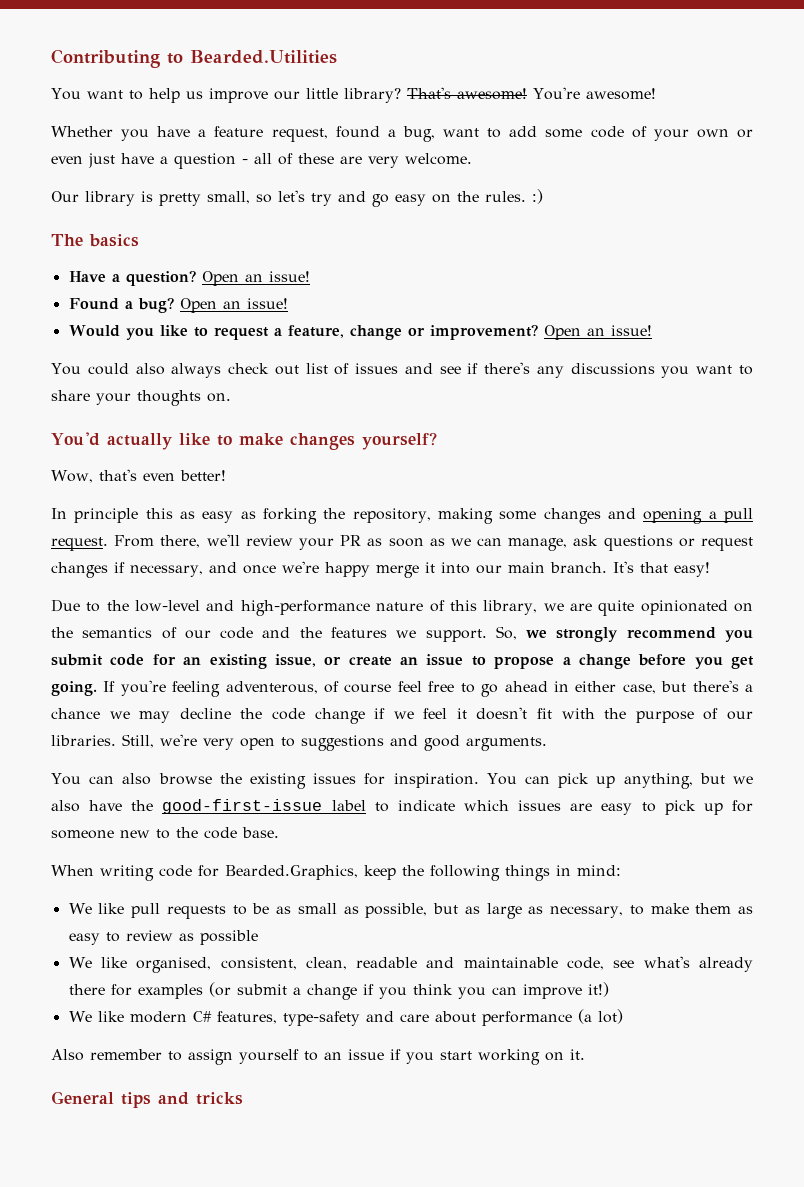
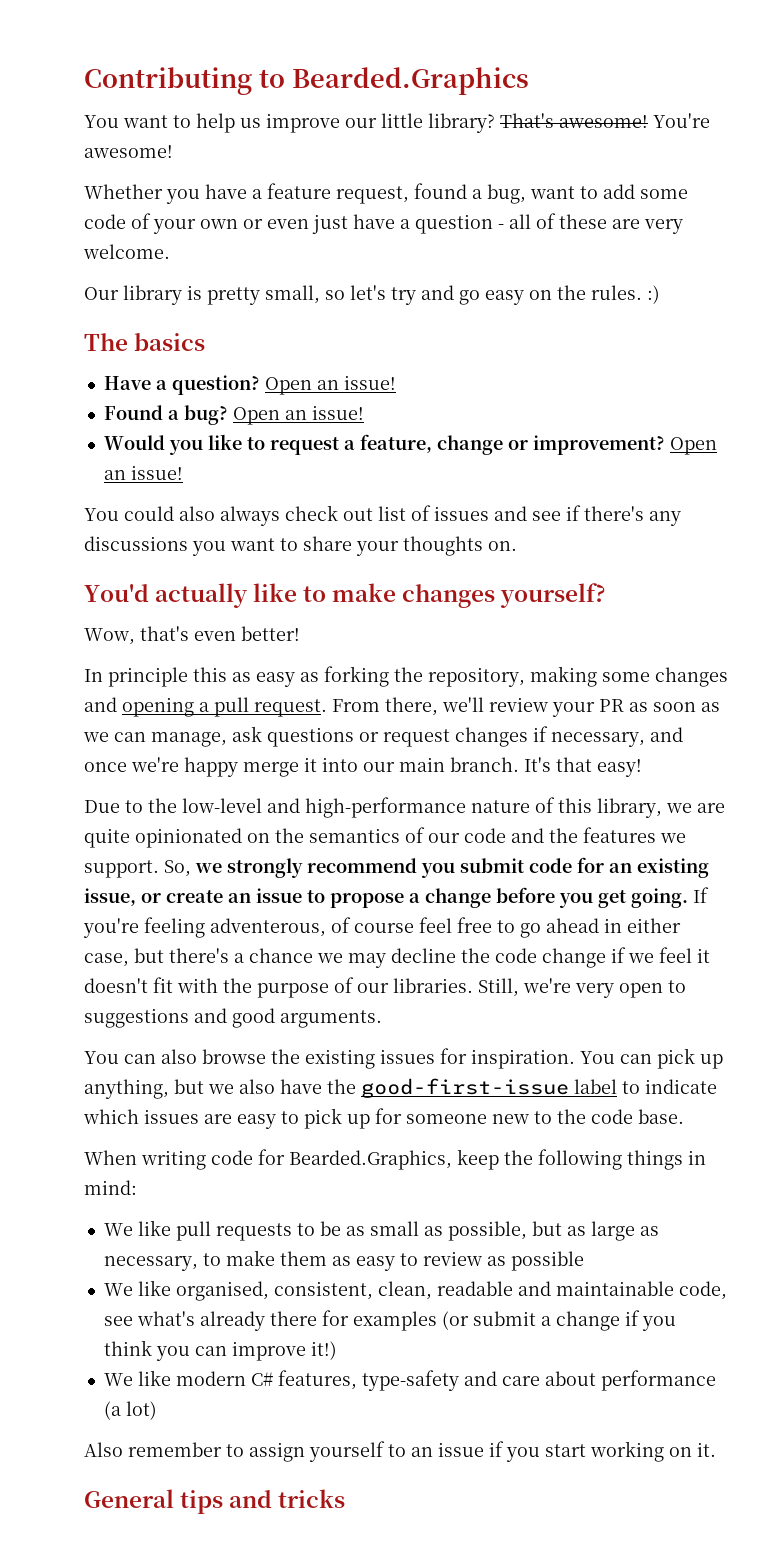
[190,50,337,64] Bearded.Utilities -> [291,67,529,95] Bearded.Graphics

